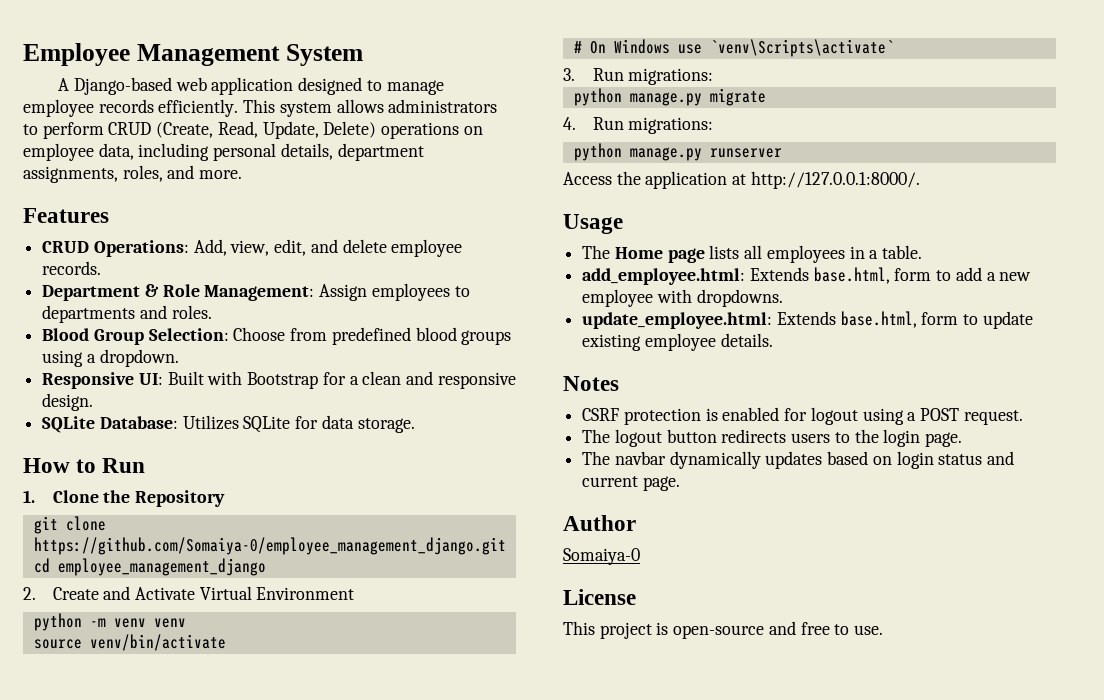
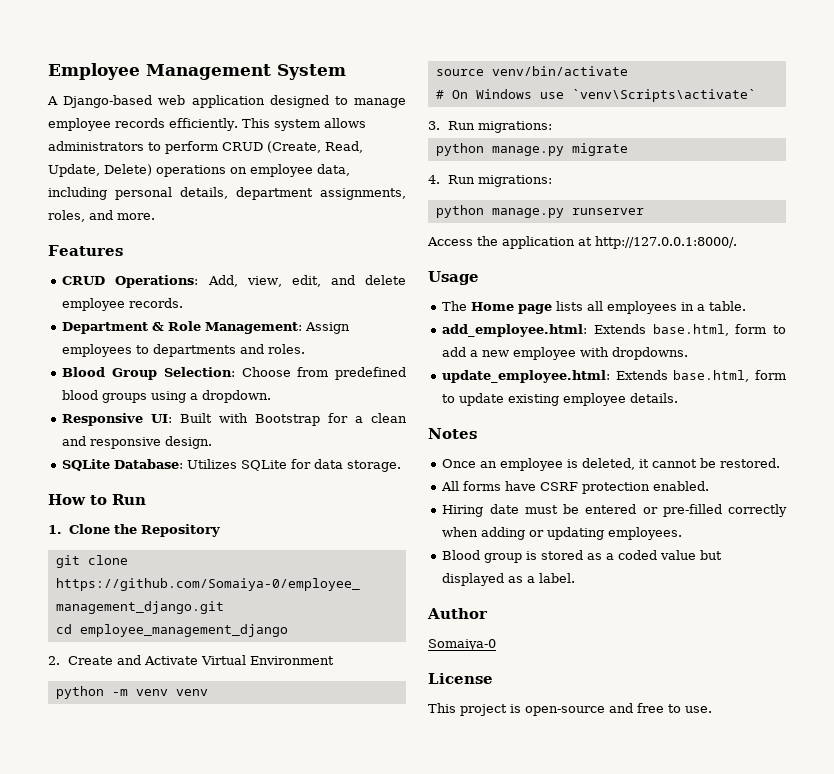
[582,407,1023,425] [582,429,963,447] [582,451,1015,469] [582,476,680,491] CSRF protection is enabled for logout using a POST request. // The logout button redirects users to the login page. // The navbar dynamically updates based on login status and current page. -> [442,458,781,471] [441,481,710,494] [442,504,787,517] [442,527,683,540] [442,550,723,563] [442,573,576,586] Once an employee is deleted, it cannot be restored. // All forms have CSRF protection enabled. // Hiring date must be entered or pre-filled correctly when adding or updating employees. // Blood group is stored as a coded value but displayed as a label.

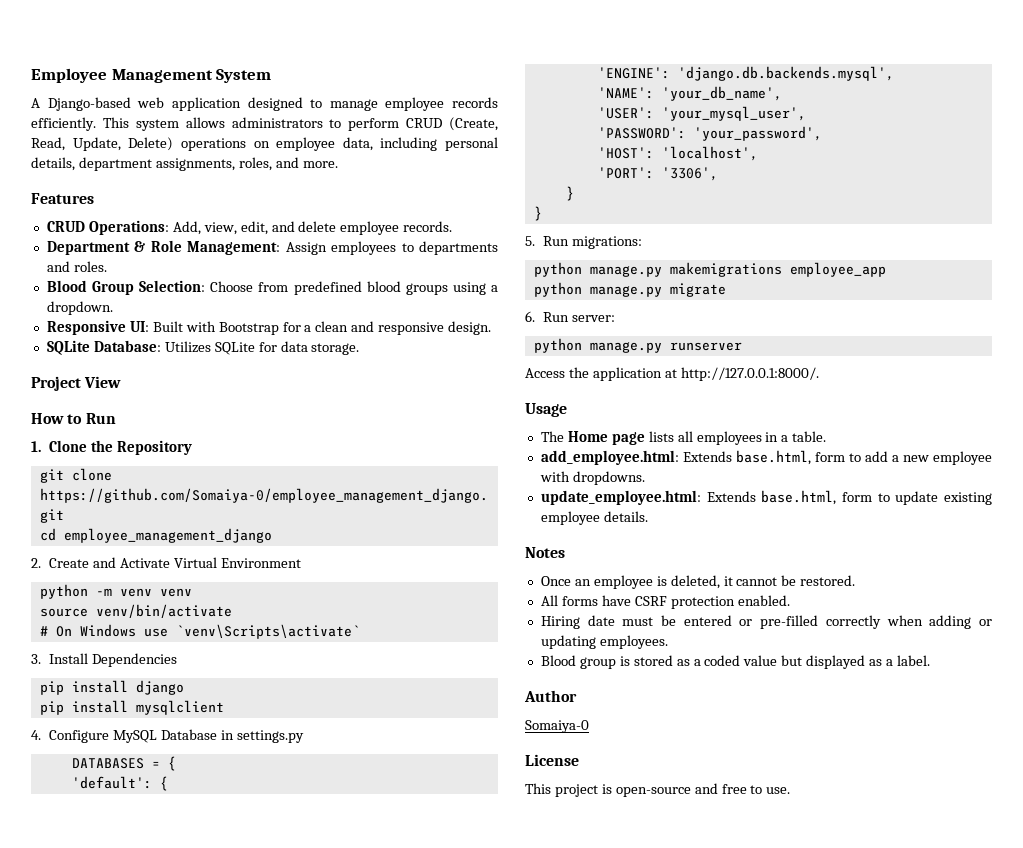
(402, 466) none -> [31,376,122,391] // Project View
[447,121,552,133] Run migrations: -> [49,653,178,667] [39,680,184,695] [39,700,224,715] [31,729,304,743] [71,756,176,771] [71,776,168,791] [597,66,894,81] [597,86,782,101] [597,106,806,121] [597,126,822,141] [597,146,758,161] [597,167,718,181] [565,186,574,201] [533,206,542,221] [525,236,643,249] [533,262,886,277] Install Dependencies // pip install django // pip install mysqlclient // 4. Configure MySQL Database in settings.py // DATABASES = { // 'default': { // 'ENGINE': 'django.db.backends.mysql', // 'NAME': 'your_db_name', // 'USER': 'your_mysql_user', // 'PASSWORD': 'your_password', // 'HOST': 'localhost', // 'PORT': '3306', // } // } // 5. Run migrations: // python manage.py makemigrations employee_app
[428,175,552,187] 4. Run migrations: -> [525,311,616,322] 6. Run server:

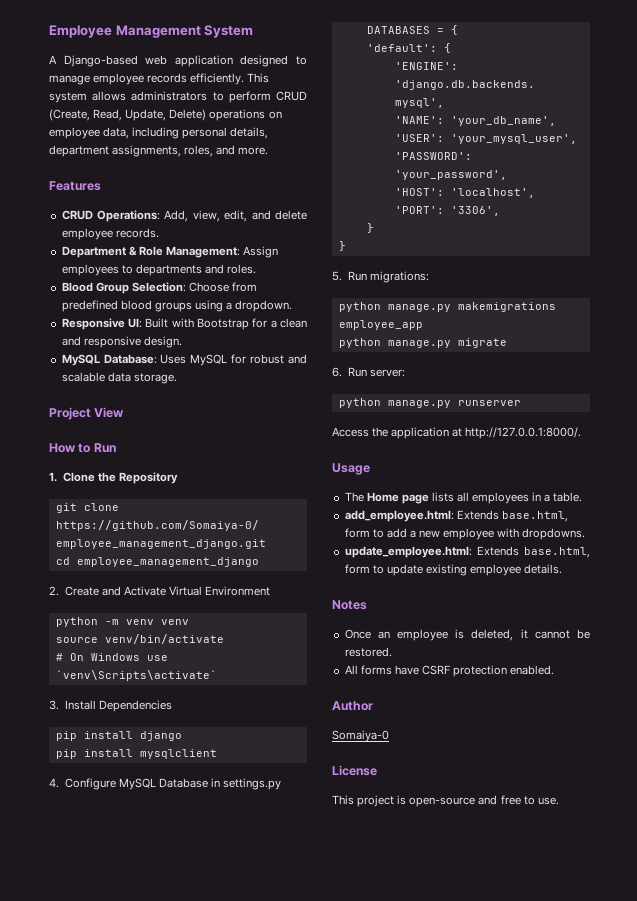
[46,340,277,355] SQLite Database: Utilizes SQLite for -> [61,354,307,366] [61,372,105,382] MySQL Database: Uses MySQL for robust and scalable
[540,615,992,629] [540,635,668,649] [540,655,930,669] // Hiring date must be entered or pre-filled correctly when adding or updating employees. // Blood group is stored as a coded value but displayed as a label. -> (555, 670) none

